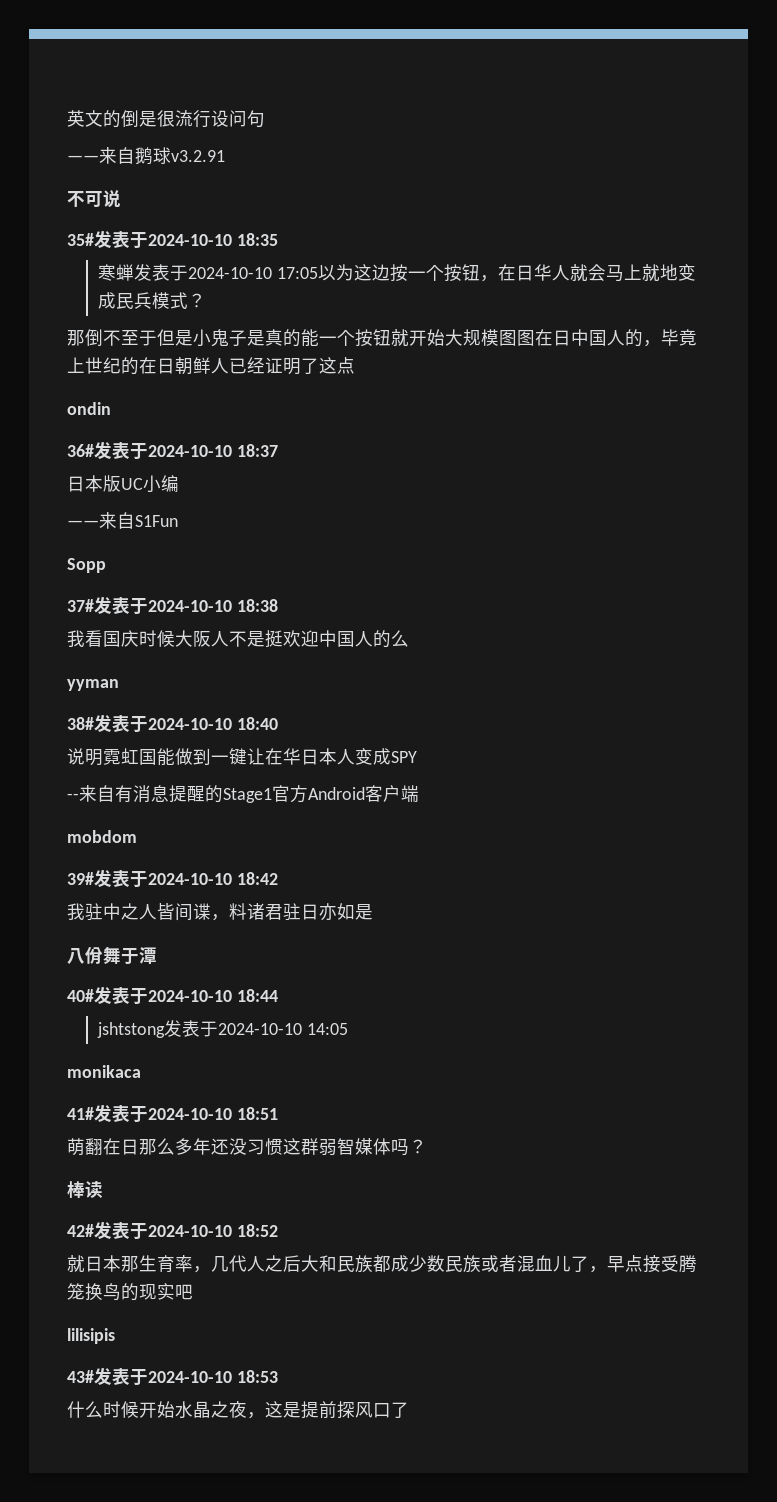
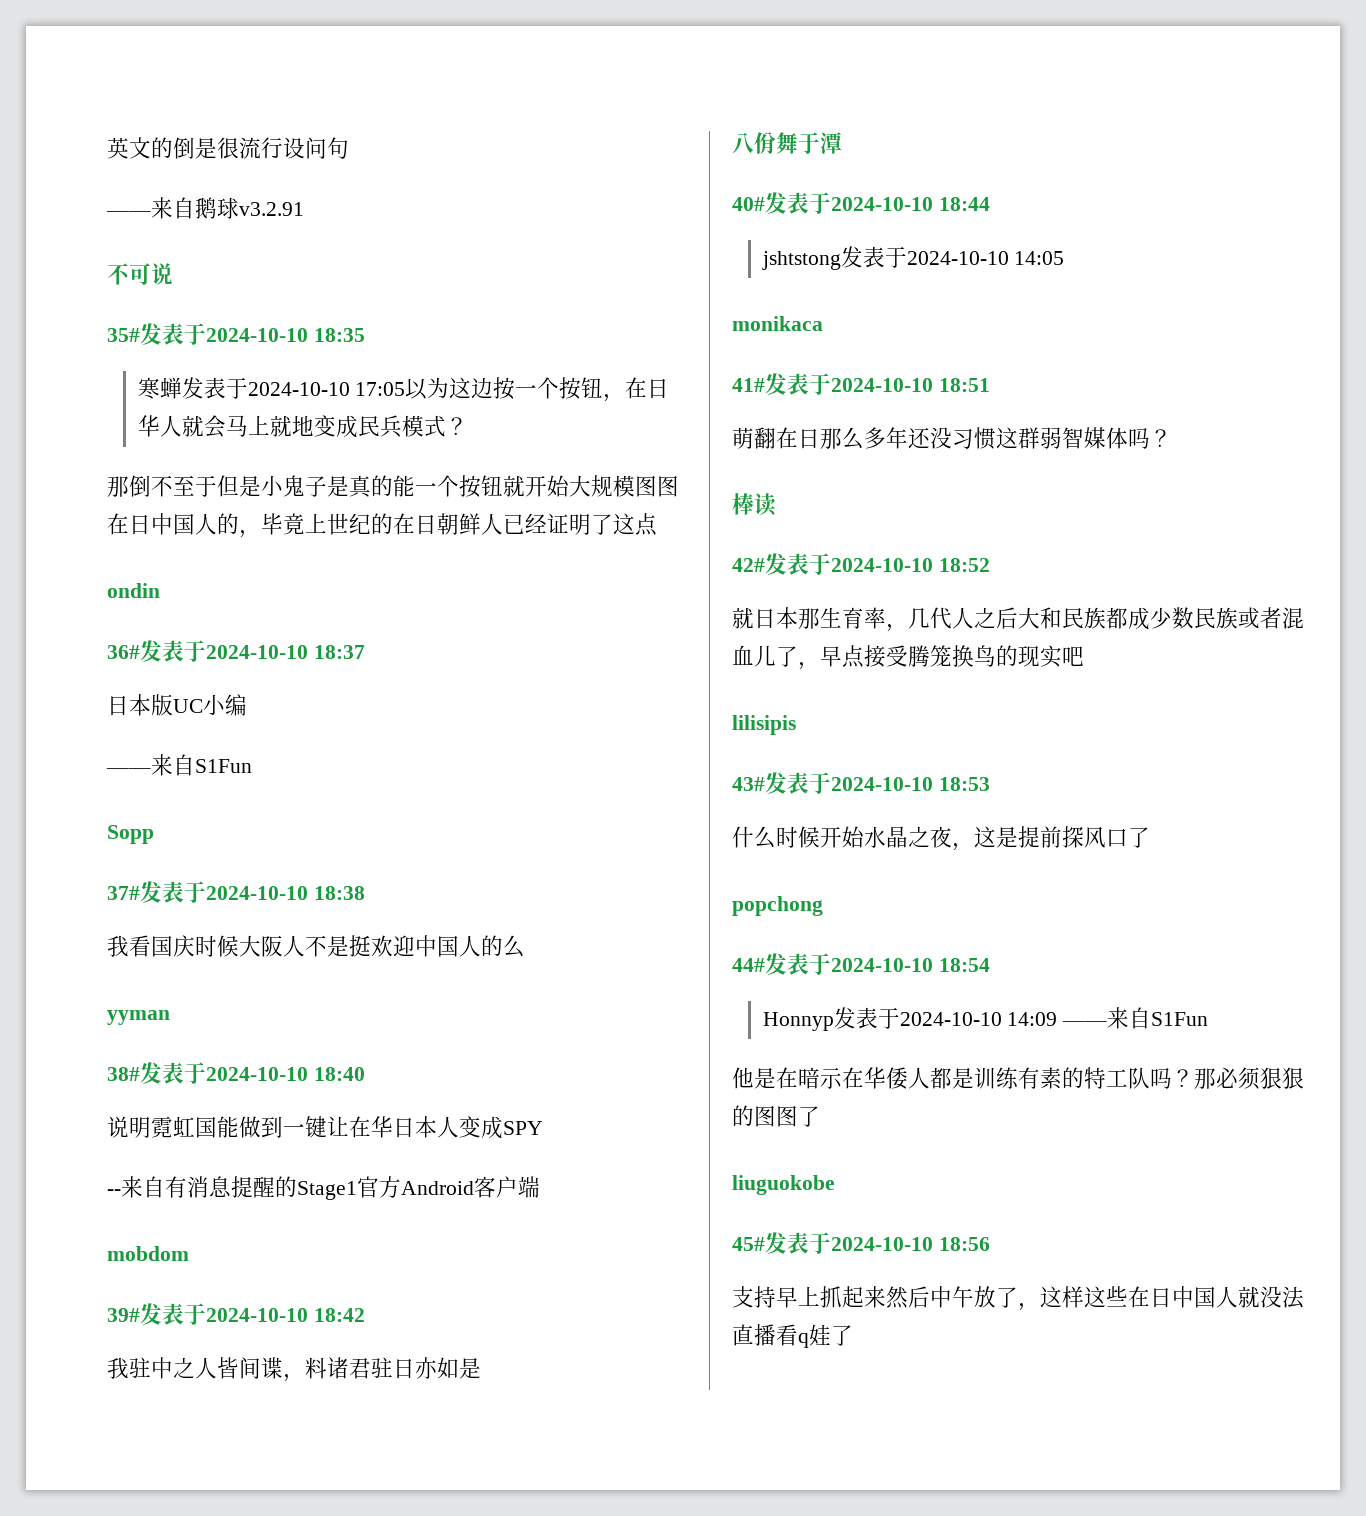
(409, 1410) none -> [732,896,823,916] [732,953,990,975] [762,1007,1209,1031] [732,1067,1304,1090] [732,1105,820,1127] [732,1175,835,1195] [732,1232,990,1254] [732,1286,1304,1311] [732,1324,853,1348] // popchong // 44#发表于2024-10-10 18:54 // Honnyp发表于2024-10-10 14:09 ——来自S1Fun // 他是在暗示在华倭人都是训练有素的特工队吗？那必须狠狠的图图了 // liuguokobe // 45#发表于2024-10-10 18:56 // 支持早上抓起来然后中午放了，这样这些在日中国人就没法直播看q娃了

